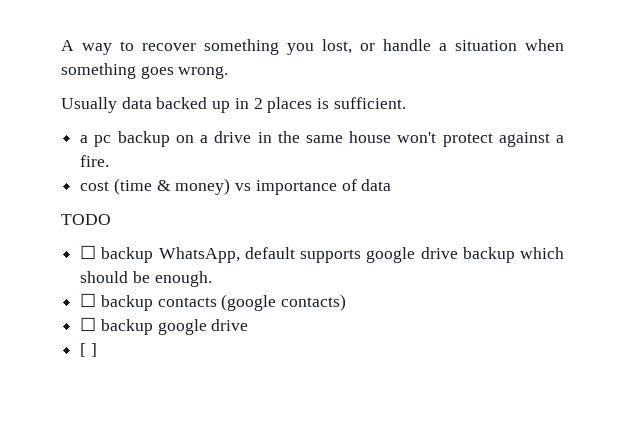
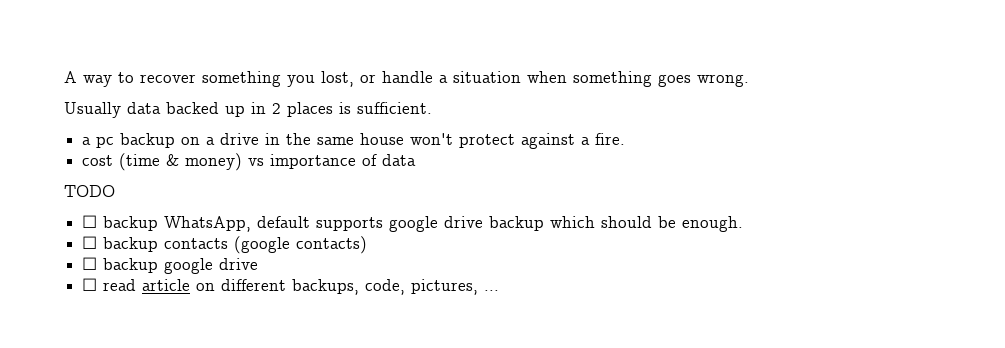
[80,343,97,357] [ ] -> [82,278,500,295] ☐ read article on different backups, code, pictures, ...

